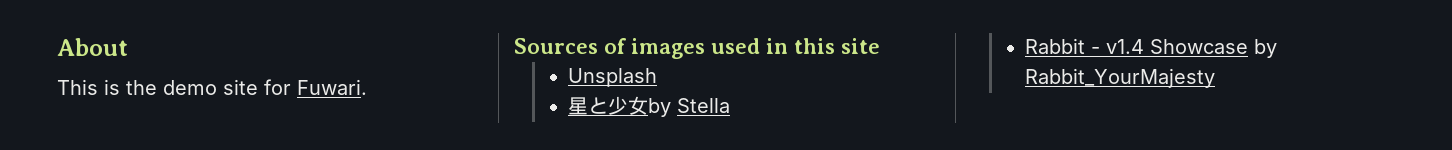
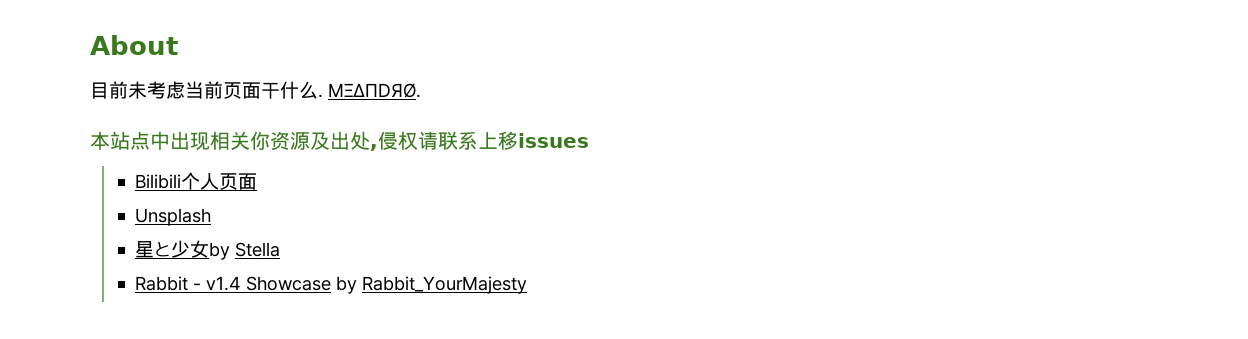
[57,79,367,95] [514,38,880,59] This is the demo site for Fuwari. // Sources of images used in this site -> [90,81,421,99] [90,131,589,151] [134,172,257,190] 目前未考虑当前页面干什么. ΜΞΔΠDЯØ. // 本站点中出现相关你资源及出处,侵权请联系上移issues // Bilibili个人页面

